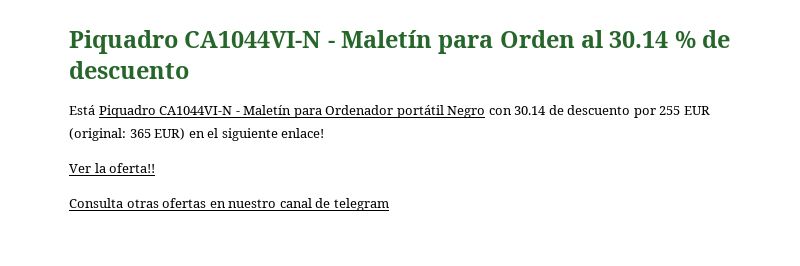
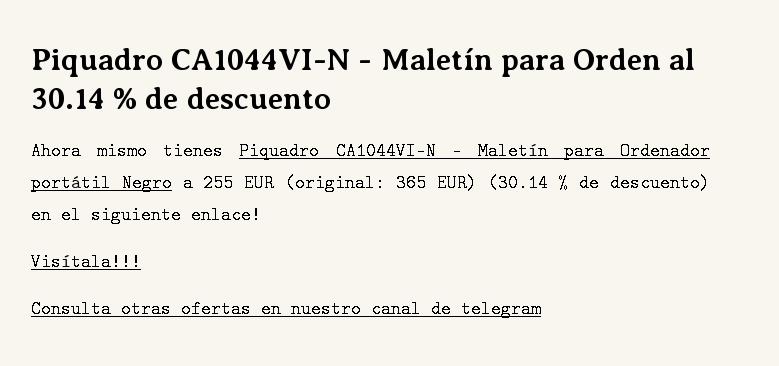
[69,105,95,115] Está -> [31,142,224,160] Ahora mismo tienes
[488,105,656,118] con 30.14 de descuento por -> [182,174,193,192] a
(186, 134) none -> [487,174,711,192] (30.14 % de descuento)
[69,163,156,173] Ver la oferta!! -> [31,253,141,271] Visítala!!!

